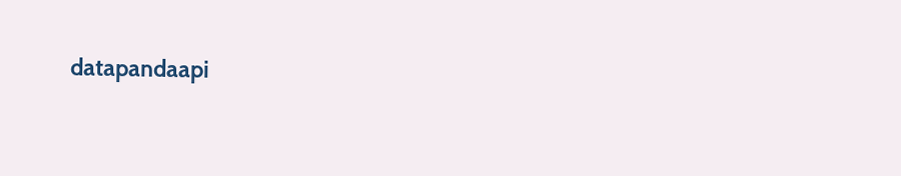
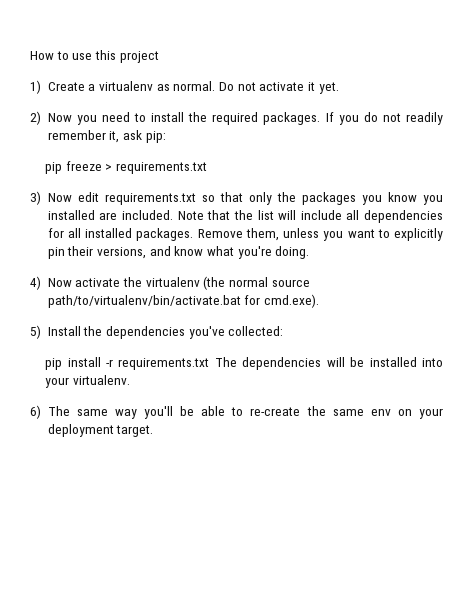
[70,57,210,84] datapandaapi -> [30,50,159,63] [30,80,339,94] [30,111,444,125] [47,130,166,143] [45,161,208,174] [30,191,443,205] [47,210,443,223] [47,228,444,241] [47,246,310,259] [30,276,310,290] [47,294,320,308] [30,325,284,339] [45,357,443,370] [45,375,130,388] [30,405,444,419] [47,424,154,437] How to use this project // 1) Create a virtualenv as normal. Do not activate it yet. // 2) Now you need to install the required packages. If you do not readily remember it, ask pip: // pip freeze > requirements.txt // 3) Now edit requirements.txt so that only the packages you know you installed are included. Note that the list will include all dependencies for all installed packages. Remove them, unless you want to explicitly pin their versions, and know what you're doing. // 4) Now activate the virtualenv (the normal source path/to/virtualenv/bin/activate.bat for cmd.exe). // 5) Install the dependencies you've collected: // pip install -r requirements.txt The dependencies will be installed into your virtualenv. // 6) The same way you'll be able to re-create the same env on your deployment target.

